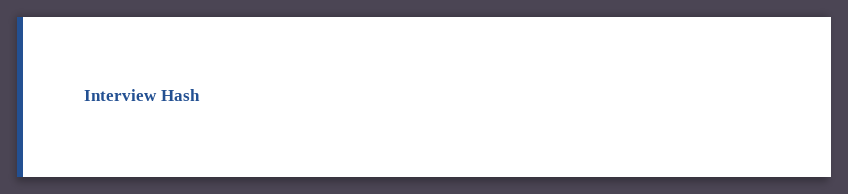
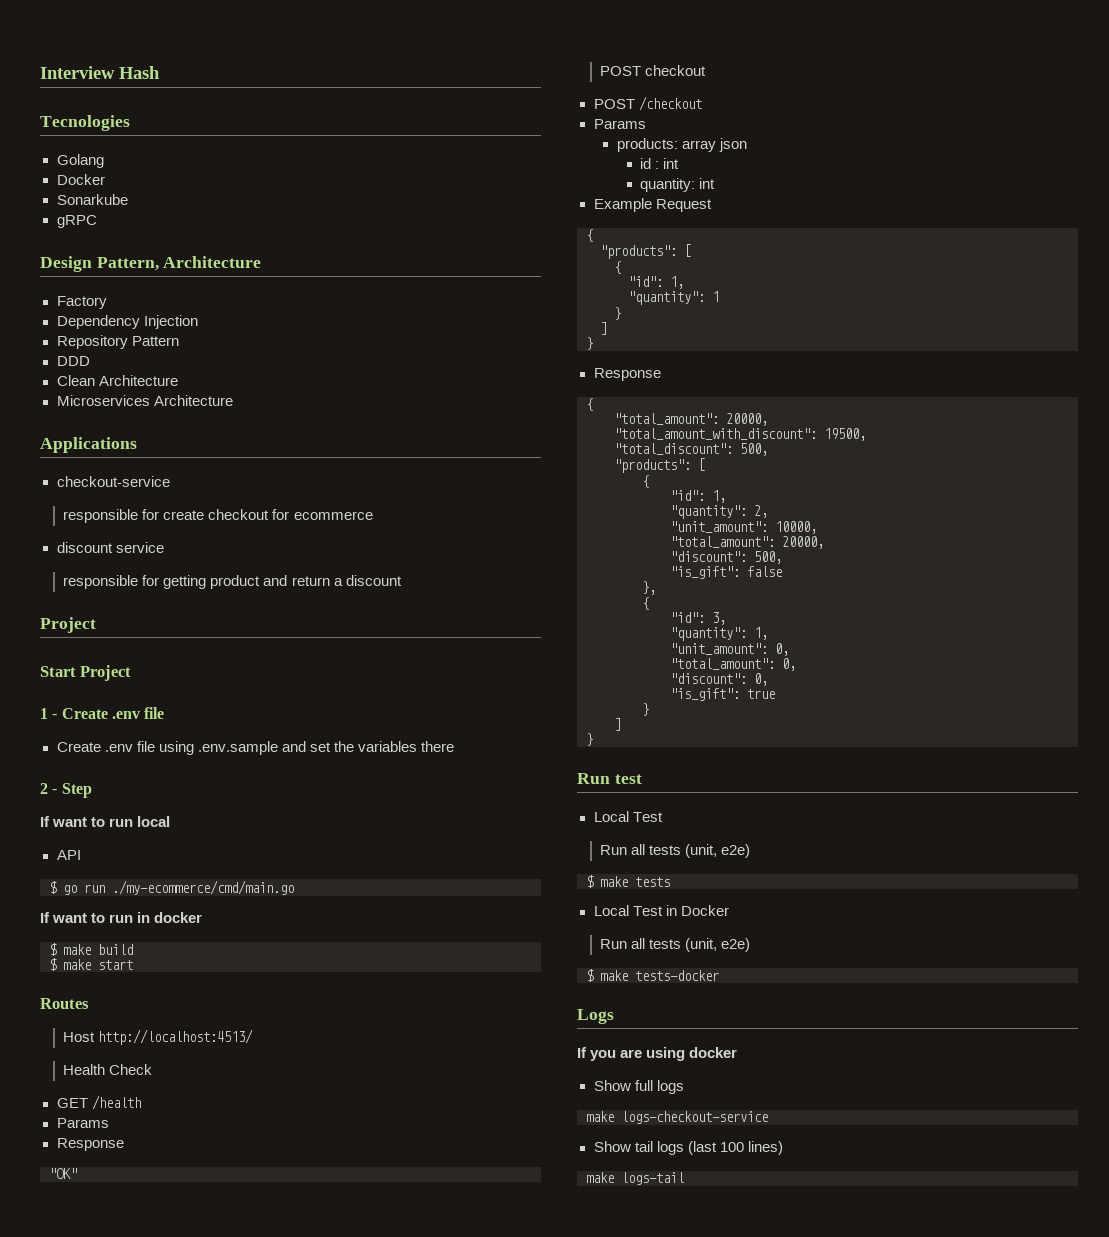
(200, 95) none -> [40,115,130,131] [56,154,104,168] [56,174,105,185] [56,194,128,205] [56,215,97,228] [40,256,262,272] [56,296,107,309] [56,315,198,329] [56,335,179,349] [56,356,90,366] [56,375,178,386] [56,395,233,406] [40,437,137,453] [56,476,170,487] [63,509,373,523] [56,542,164,553] [63,575,402,589] [40,617,96,633] [40,665,132,681] [40,707,165,719] [56,741,454,755] [40,783,92,798] [40,816,171,827] [56,850,81,860] [49,880,294,895] [40,912,203,923] [49,943,133,956] [49,958,133,971] [40,998,89,1009] [63,1029,254,1045] [63,1064,153,1075] [56,1095,141,1110] [56,1118,109,1128] [56,1138,124,1151] [49,1168,77,1179] [600,65,707,76] [593,96,702,111] [593,119,646,129] [616,138,747,152] [640,158,680,169] [640,178,716,192] [593,198,712,212] [586,229,593,242] [600,244,691,259] [614,261,621,274] [628,276,684,289] [628,291,719,305] [614,307,621,320] [600,322,607,335] [586,337,593,350] [593,368,661,381] [586,398,593,411] [614,413,768,426] [614,428,866,441] [614,443,768,456] [614,458,705,473] [642,475,649,488] [670,490,726,503] [670,505,768,519] [670,521,817,534] [670,536,824,549] [670,551,782,564] [670,566,782,579] [642,581,656,595] [642,597,649,610] [670,612,726,625] [670,627,768,641] [670,643,789,656] [670,658,796,671] [670,673,768,686] [670,688,775,701] [642,703,649,716] [614,718,621,731] [586,733,593,746] [577,773,642,784] [593,811,663,822] [600,844,751,858] [586,875,670,888] [593,905,729,916] [600,938,751,952] [586,969,719,982] [577,1009,614,1024] [577,1047,738,1061] [593,1080,684,1094] [586,1111,768,1124] [593,1141,783,1155] [586,1172,684,1185] // Tecnologies // Golang // Docker // Sonarkube // gRPC // Design Pattern, Architecture // Factory // Dependency Injection // Repository Pattern // DDD // Clean Architecture // Microservices Architecture // Applications // checkout-service // responsible for create checkout for ecommerce // discount service // responsible for getting product and return a discount // Project // Start Project // 1 - Create .env file // Create .env file using .env.sample and set the variables there // 2 - Step // If want to run local // API // $ go run ./my-ecommerce/cmd/main.go // If want to run in docker // $ make build // $ make start // Routes // Host http://localhost:4513/ // Health Check // GET /health // Params // Response // "OK" // POST checkout // POST /checkout // Params // products: array json // id : int // quantity: int // Example Request // { // "products": [ // { // "id": 1, // "quantity": 1 // } // ] // } // Response // { // "total_amount": 20000, // "total_amount_with_discount": 19500, // "total_discount": 500, // "products": [ // { // "id": 1, // "quantity": 2, // "unit_amount": 10000, // "total_amount": 20000, // "discount": 500, // "is_gift": false // }, // { // "id": 3, // "quantity": 1, // "unit_amount": 0, // "total_amount": 0, // "discount": 0, // "is_gift": true // } // ] // } // Run test // Local Test // Run all tests (unit, e2e) // $ make tests // Local Test in Docker // Run all tests (unit, e2e) // $ make tests-docker // Logs // If you are using docker // Show full logs // make logs-checkout-service // Show tail logs (last 100 lines) // make logs-tail

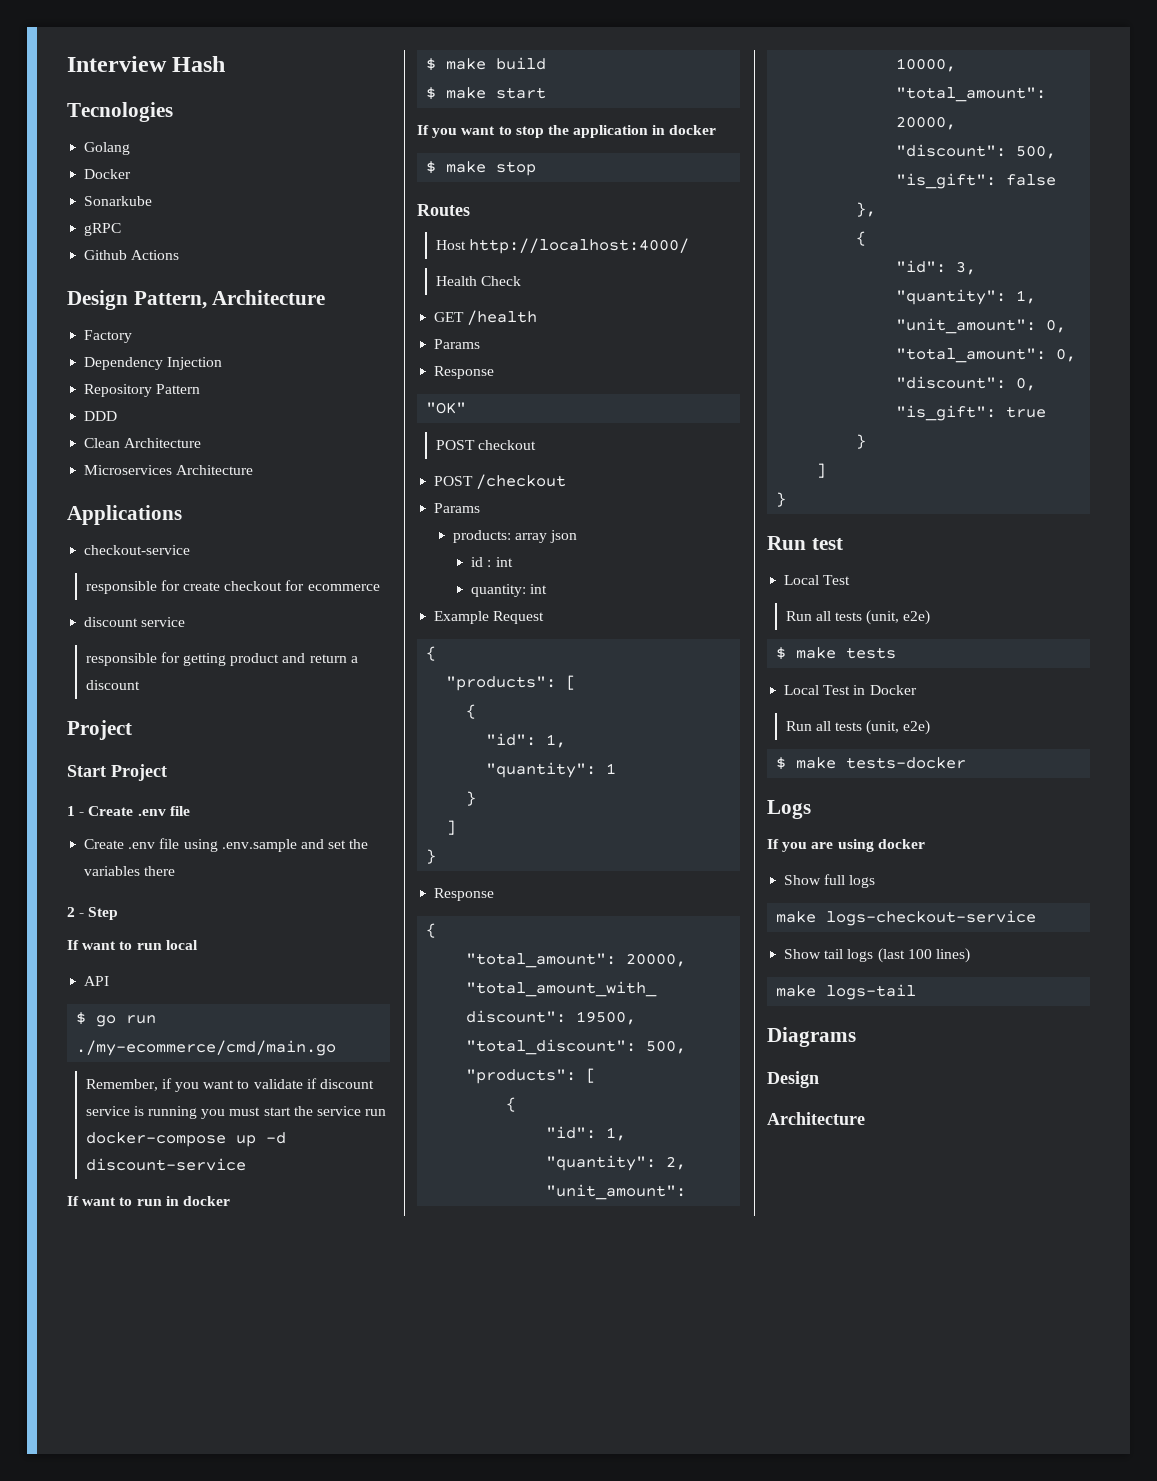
(97, 221) none -> [84,250,180,260] // Github Actions
(294, 887) none -> [85,1078,374,1092] [85,1106,387,1119] [85,1132,286,1147] [85,1158,246,1171] // Remember, if you want to validate if discount service is running you must start the service run docker-compose up -d discount-service
(133, 965) none -> [417,125,717,138] [426,161,537,176] // If you want to stop the application in docker // $ make stop
[98,1029,254,1045] http://localhost:4513/ -> [468,238,689,254] http://localhost:4000/
(684, 1178) none -> [767,1027,856,1047] [767,1071,819,1088] [767,1112,865,1125] // Diagrams // Design // Architecture

